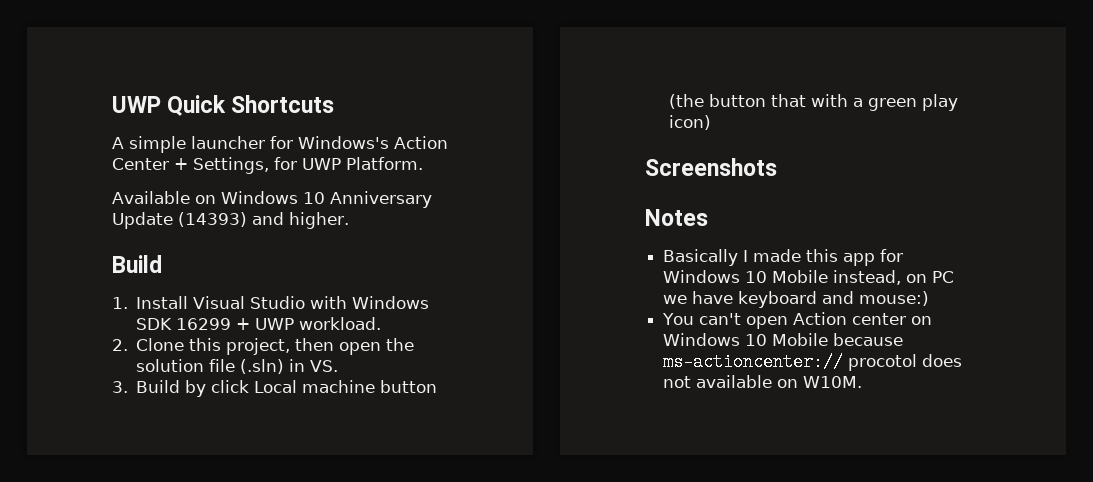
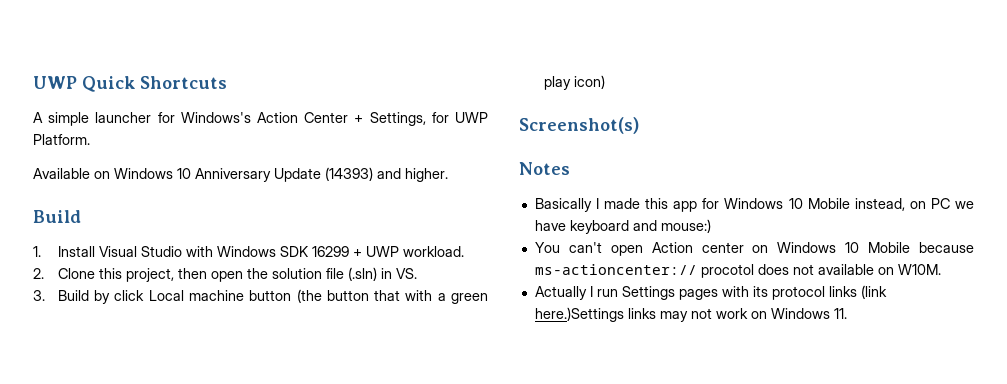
[645,158,777,176] Screenshots -> [519,117,639,134] Screenshot(s)
(863, 382) none -> [534,285,887,300] [534,307,847,322] // Actually I run Settings pages with its protocol links (link here.)Settings links may not work on Windows 11.

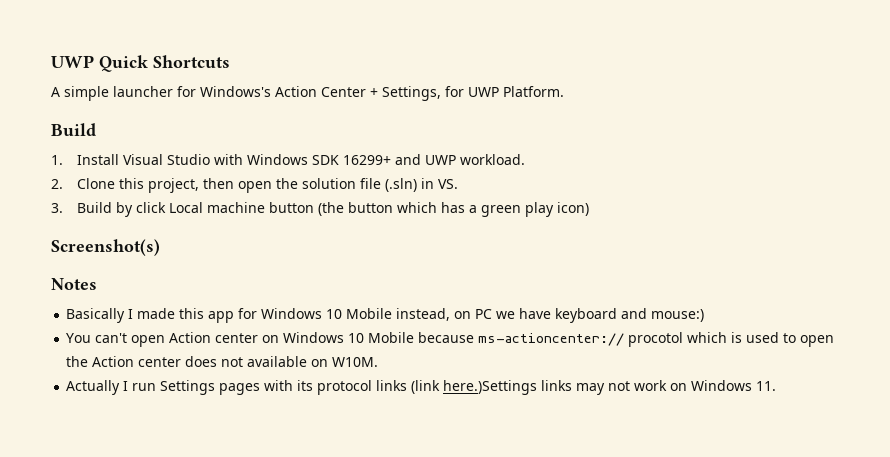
[33,167,448,182] // Available on Windows 10 Anniversary Update (14393) and higher. -> (564, 91) none
[311,246,362,257] 16299 + -> [343,154,422,165] 16299+ and
[374,290,433,301] that with -> [397,202,466,213] which has
(754, 271) none -> [687,332,835,347] [66,356,182,367] which is used to open the Action center

